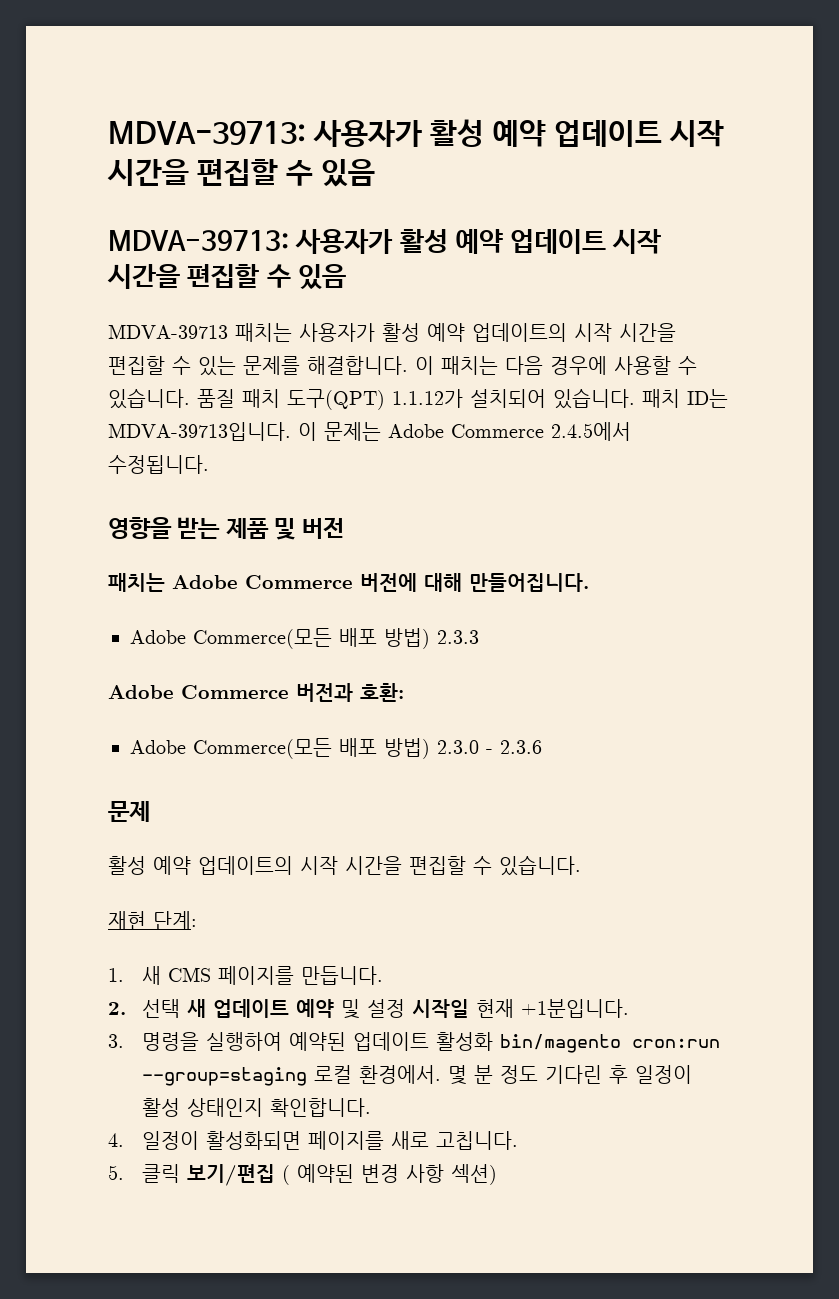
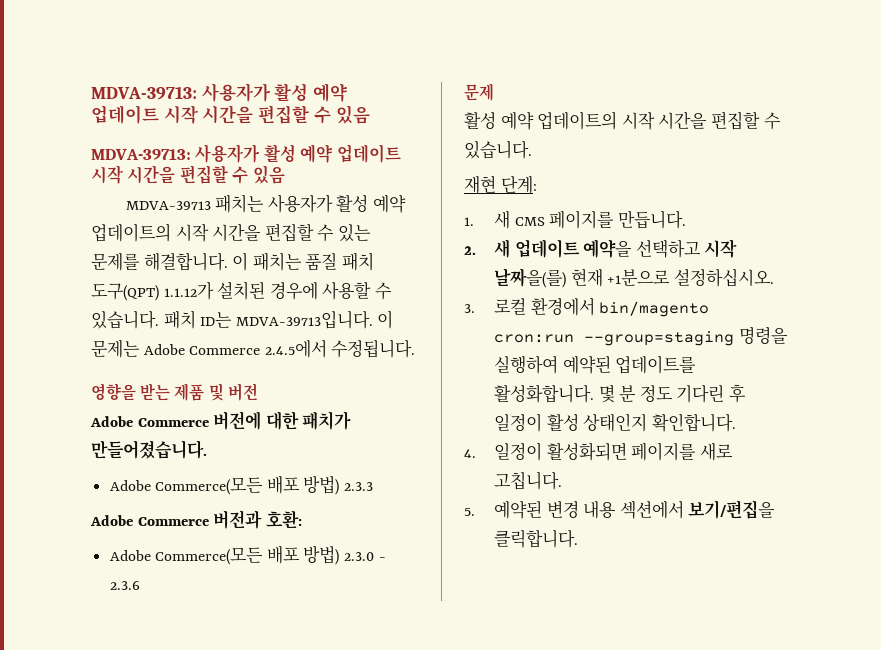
[505,356,697,375] [108,388,546,410] 다음 경우에 사용할 수 있습니다. 품질 패치 도구(QPT) 1.1.12가 설치되어 -> [305,252,374,271] [91,281,392,301] 품질 패치 도구(QPT) 1.1.12가 설치된 경우에 사용할 수
[108,573,165,592] 패치는 -> (258, 392) none
[424,573,589,592] 대해 만들어집니다. -> [265,411,352,430] [91,440,207,459] 대한 패치가 만들어졌습니다.
[141,999,180,1018] 선택 -> (476, 250) none
[295,999,629,1019] [108,1032,720,1053] [141,1065,441,1086] 예약 및 설정 시작일 현재 +1분입니다. // 3. 명령을 실행하여 예약된 업데이트 활성화 bin/magento cron:run --group=staging 로컬 환경에서. -> [583,239,738,258] [494,268,774,288] [464,297,710,317] [494,326,788,346] [494,355,697,374] [494,384,595,403] 예약을 선택하고 시작 날짜을(를) 현재 +1분으로 설정하십시오. // 3. 로컬 환경에서 bin/magento cron:run --group=staging 명령을 실행하여 예약된 업데이트를 활성화합니다.
[141,1164,497,1186] 클릭 보기/편집 ( 예약된 변경 사항 섹션) -> [494,500,776,519] [494,529,579,548] 예약된 변경 내용 섹션에서 보기/편집을 클릭합니다.

